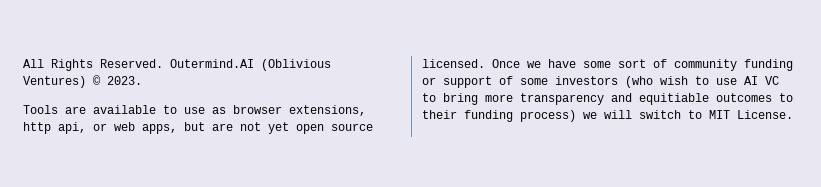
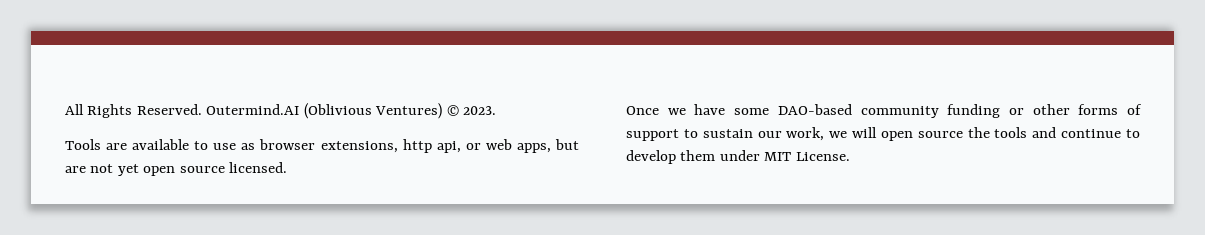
(485, 63) none -> (288, 167) //
[618,59,667,68] sort of -> [777,104,852,115] DAO-based
[443,76,779,88] [422,93,793,105] [422,110,702,122] support of some investors (who wish to use AI VC to bring more transparency and equitiable outcomes to their funding process) we will switch to -> [1032,104,1142,115] [626,127,1140,141] [626,150,760,164] other forms of support to sustain our work, we will open source the tools and continue to develop them under

